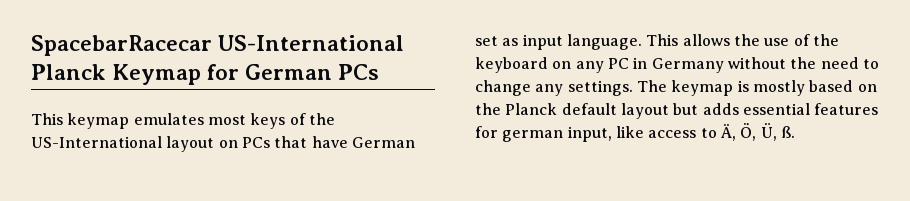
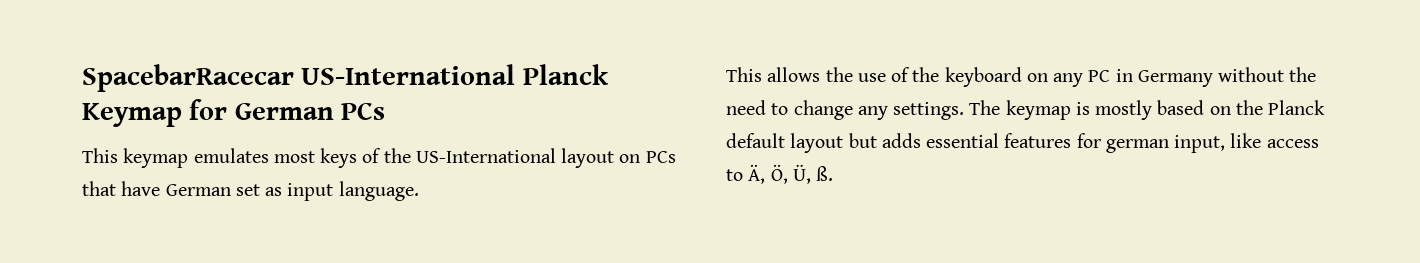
(642, 42) none -> (419, 191) //

